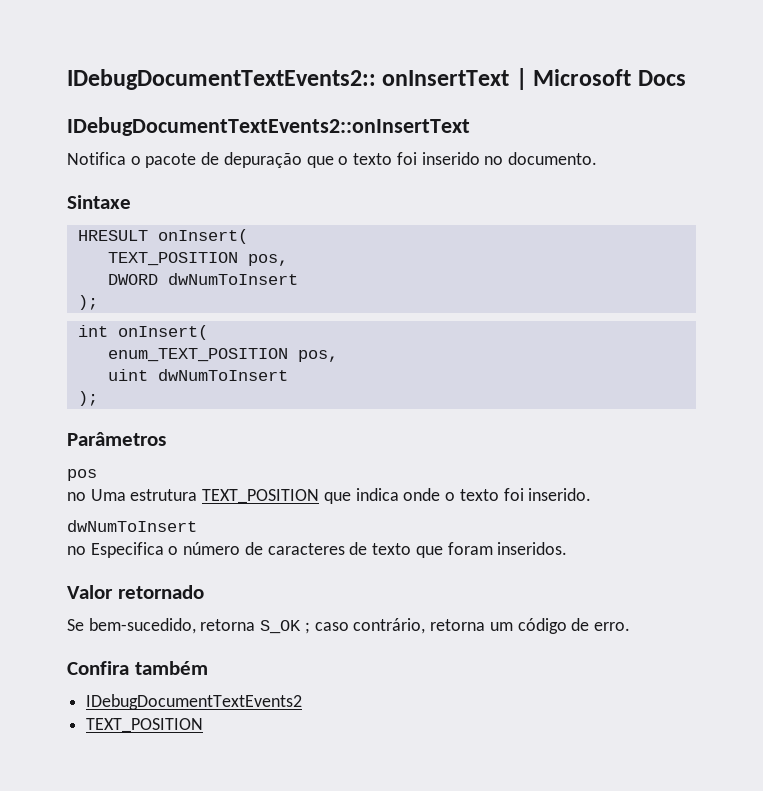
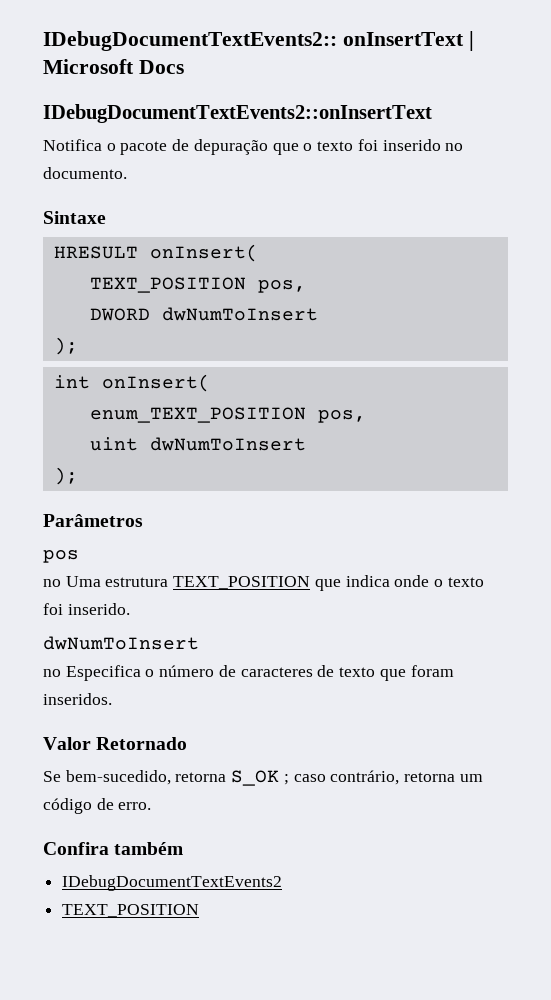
[117,585,204,599] retornado -> [96,737,188,750] Retornado

